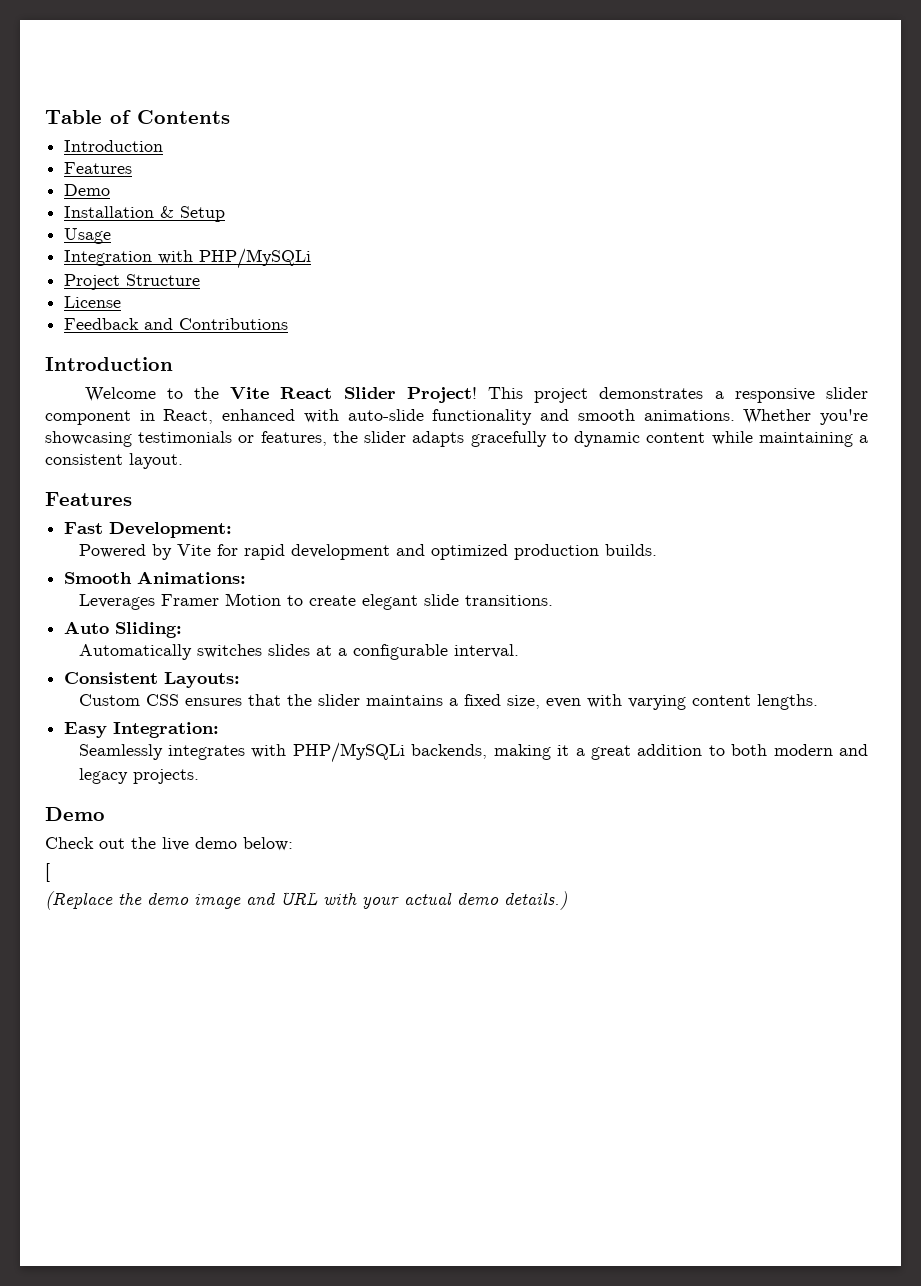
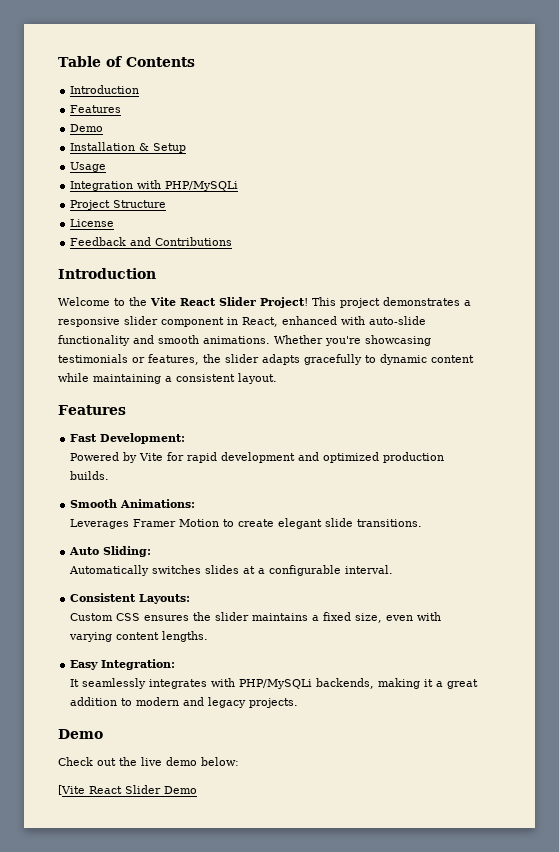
[247,694,281,706] that -> (190, 618) none
[78,744,163,760] Seamlessly -> [70,678,147,689] It seamlessly
[731,744,768,756] both -> (133, 702) none
[45,863,50,882] [45,891,567,910] [ // (Replace the demo image and URL with your actual demo details.) -> [58,785,197,795] [Vite React Slider Demo

